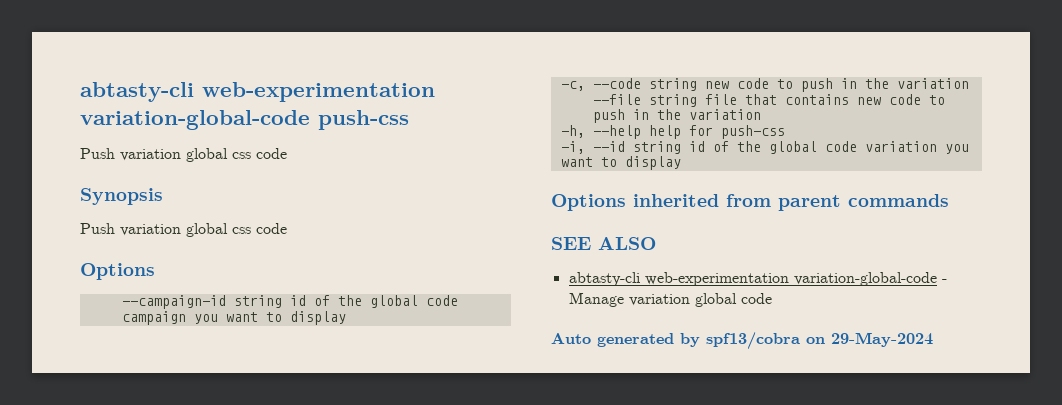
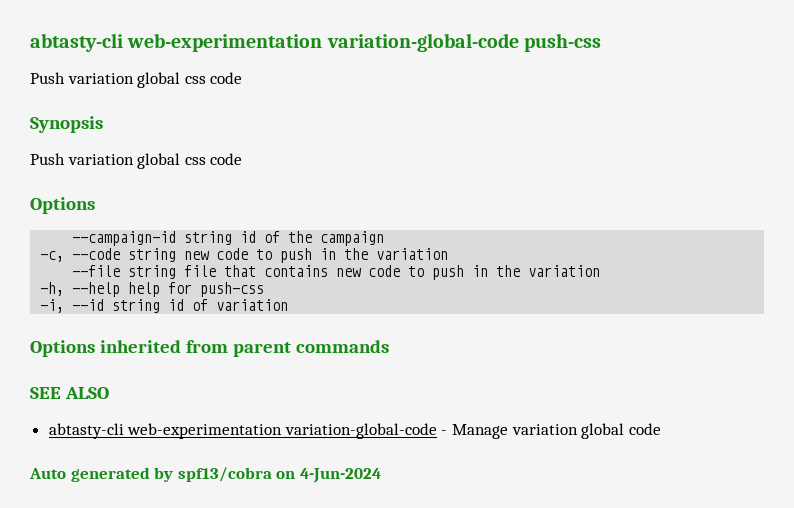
[369,295,458,308] global code -> (313, 237) none
[193,311,346,325] you want to display -> (385, 238) none
[736,141,969,154] [560,156,681,170] the global code variation you want to display -> [216,299,289,311] variation
[831,332,933,347] 29-May-2024 -> [299,468,381,483] 4-Jun-2024

